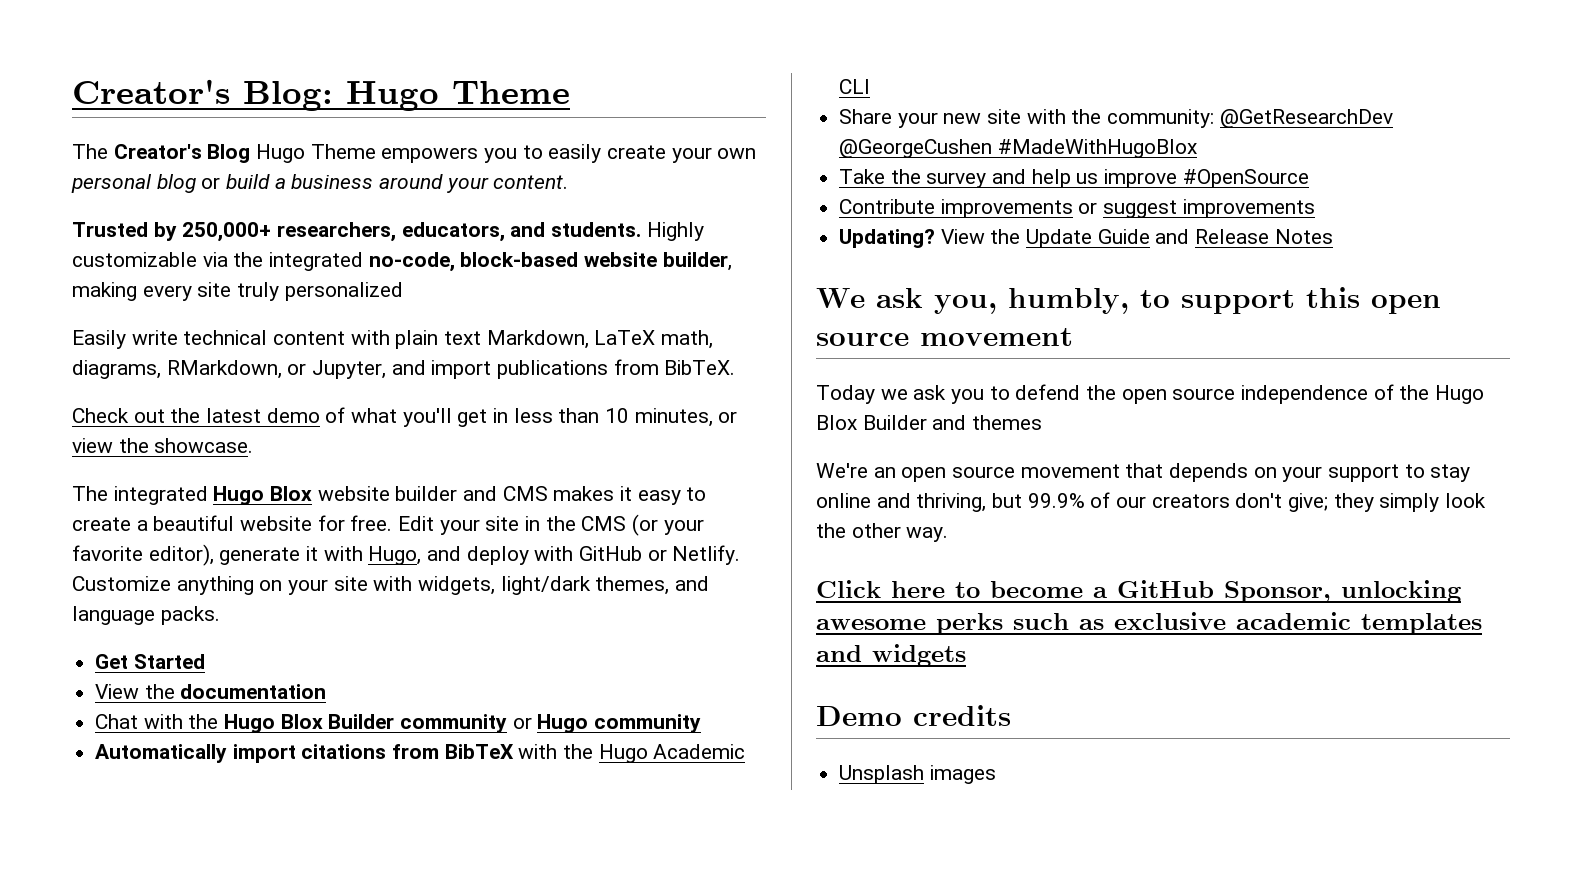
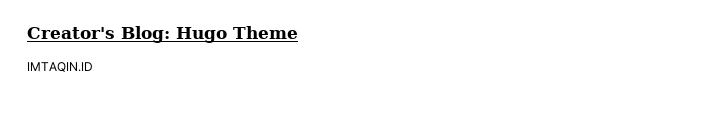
[72,144,757,163] [71,174,569,193] [72,222,704,242] [72,252,732,272] [72,282,403,301] [72,330,714,349] [72,359,736,379] [72,407,738,427] [72,438,254,453] [72,486,707,505] [72,514,704,536] [72,544,741,566] [72,576,710,595] [72,606,220,625] [95,654,205,669] [95,684,327,699] [95,714,702,733] [95,744,746,763] [839,79,871,94] [839,109,1393,128] [839,139,1197,158] [839,169,1309,188] [839,199,1315,218] [839,229,1333,248] [816,287,1441,314] [816,328,1073,346] [816,384,1485,404] [816,415,1043,430] [816,463,1471,482] [816,492,1487,512] [816,523,949,542] [816,580,1461,603] [816,612,1482,635] [816,644,966,667] [816,705,1011,726] [839,765,996,784] The Creator's Blog Hugo Theme empowers you to easily create your own personal blog or build a business around your content. // Trusted by 250,000+ researchers, educators, and students. Highly customizable via the integrated no-code, block-based website builder, making every site truly personalized // Easily write technical content with plain text Markdown, LaTeX math, diagrams, RMarkdown, or Jupyter, and import publications from BibTeX. // Check out the latest demo of what you'll get in less than 10 minutes, or view the showcase. // The integrated Hugo Blox website builder and CMS makes it easy to create a beautiful website for free. Edit your site in the CMS (or your favorite editor), generate it with Hugo, and deploy with GitHub or Netlify. Customize anything on your site with widgets, light/dark themes, and language packs. // Get Started // View the documentation // Chat with the Hugo Blox Builder community or Hugo community // Automatically import citations from BibTeX with the Hugo Academic CLI // Share your new site with the community: @GetResearchDev @GeorgeCushen #MadeWithHugoBlox // Take the survey and help us improve #OpenSource // Contribute improvements or suggest improvements // Updating? View the Update Guide and Release Notes // We ask you, humbly, to support this open source movement // Today we ask you to defend the open source independence of the Hugo Blox Builder and themes // We're an open source movement that depends on your support to stay online and thriving, but 99.9% of our creators don't give; they simply look the other way. // Click here to become a GitHub Sponsor, unlocking awesome perks such as exclusive academic templates and widgets // Demo credits // Unsplash images -> [27,62,93,72] IMTAQIN.ID

